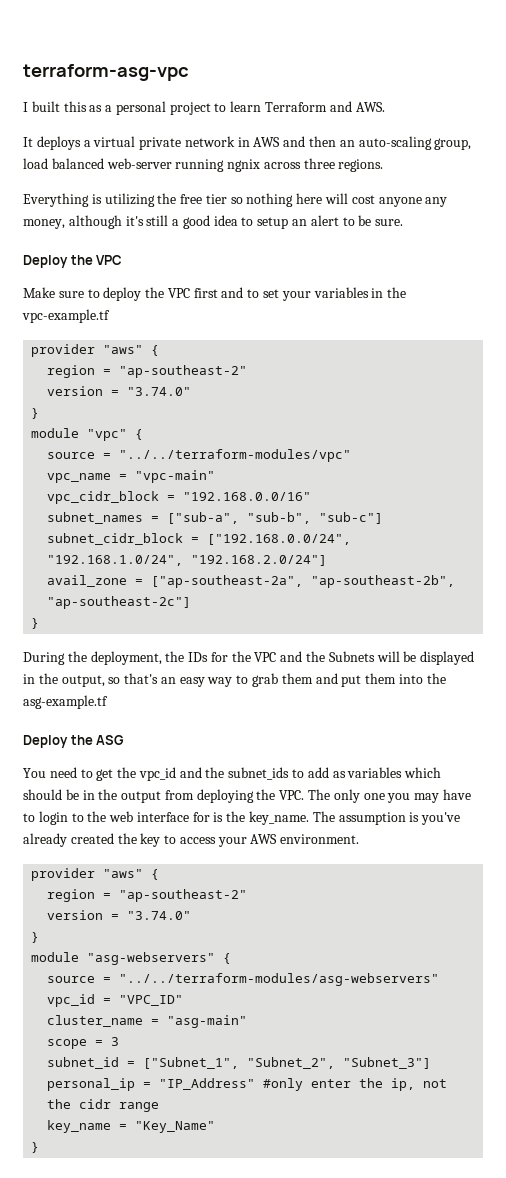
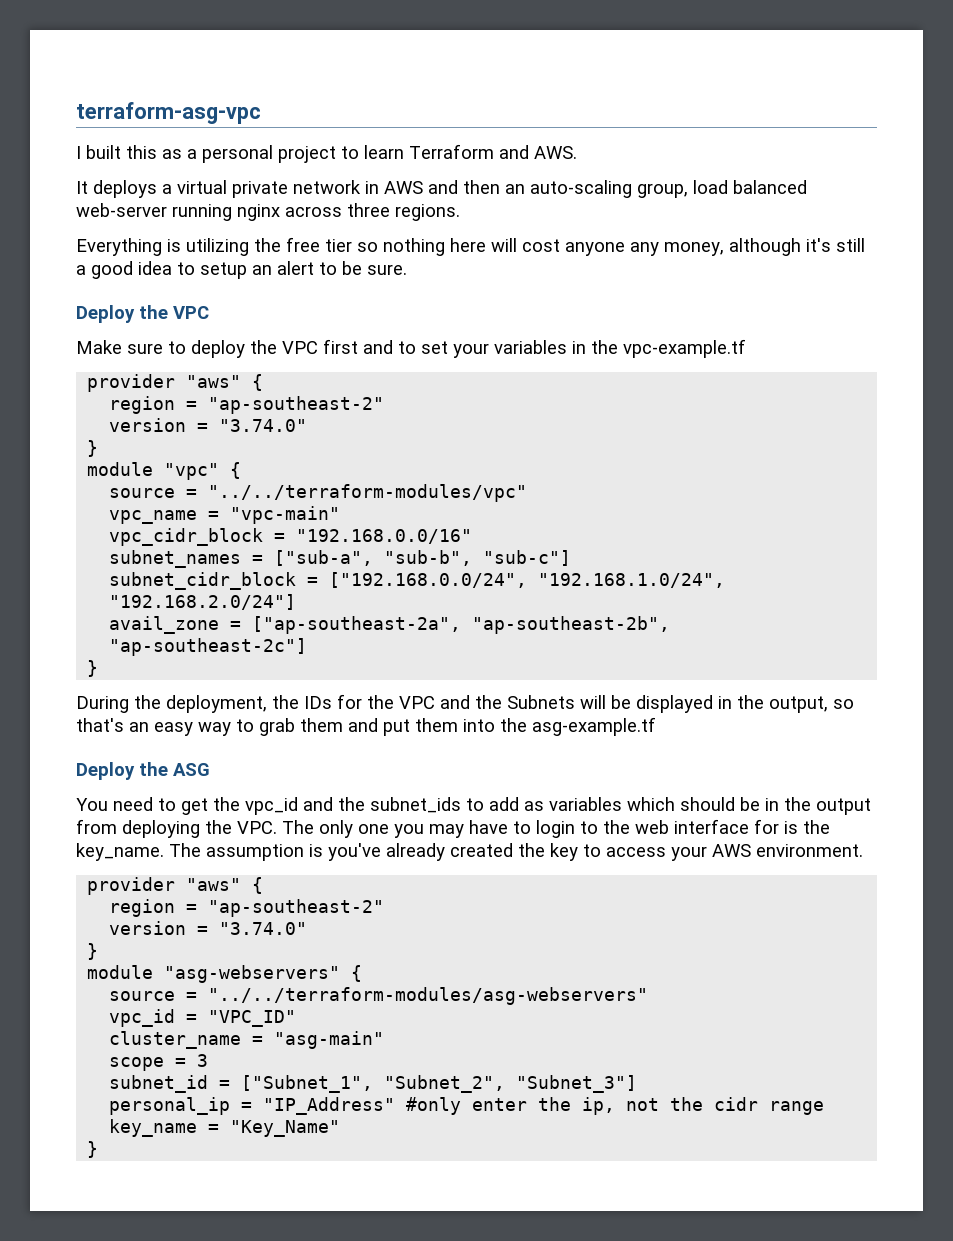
[227,159,261,172] ngnix -> [237,204,280,221] nginx

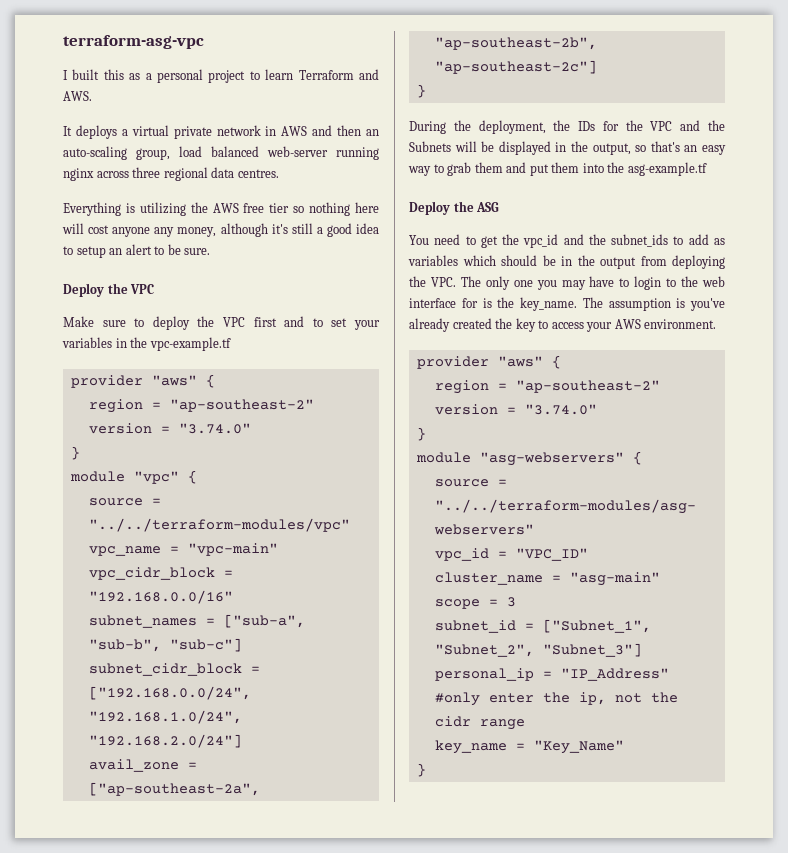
[395,204,460,221] regions. -> [163,167,279,181] regional data centres.
(281, 245) none -> [212,203,239,213] AWS

